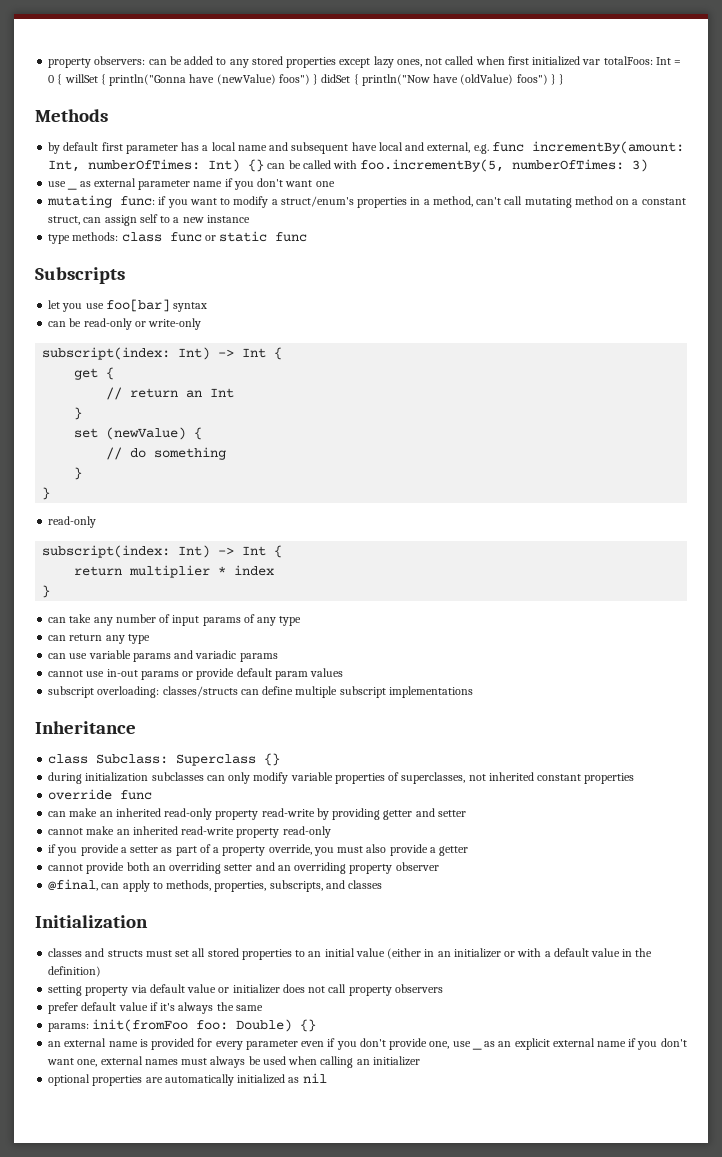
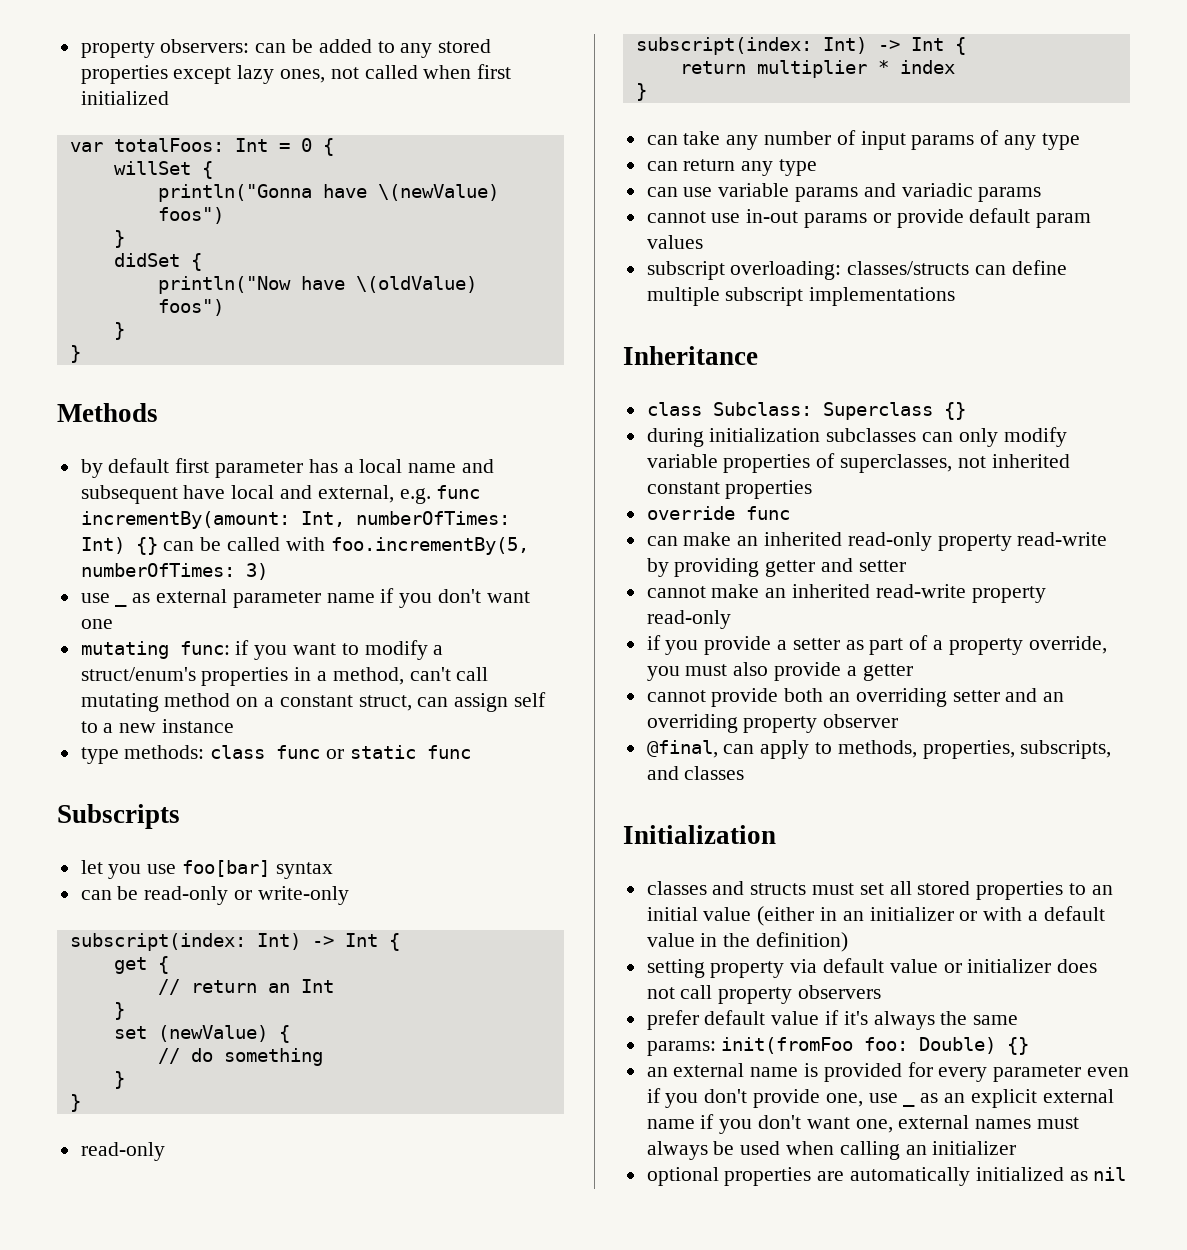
(581, 61) none -> (169, 98) //
(63, 79) none -> (334, 147) //
(106, 79) none -> (213, 170) //
[216,74,319,85] (newValue) foos") } -> [377,184,499,201] [157,207,224,224] [113,230,125,248] \(newValue) foos") // } //
(359, 79) none -> (202, 262) //
[460,74,556,85] (oldValue) foos") } -> [355,276,477,293] [157,299,224,316] [113,322,125,340] \(oldValue) foos") // } //

